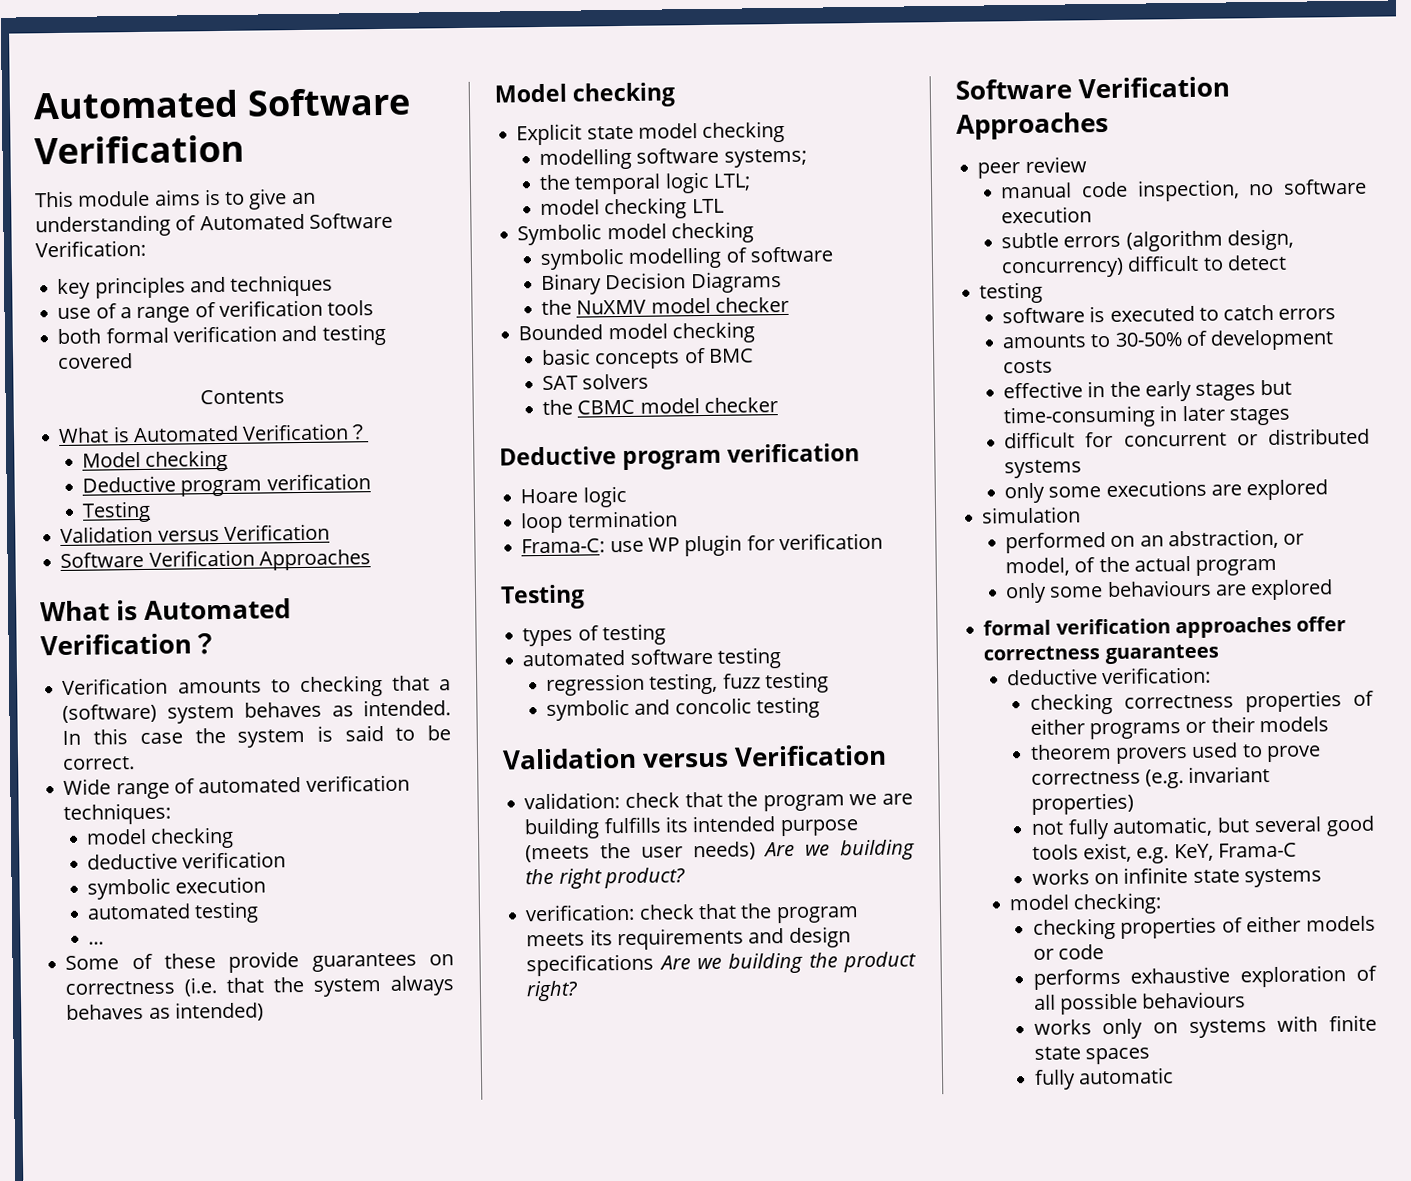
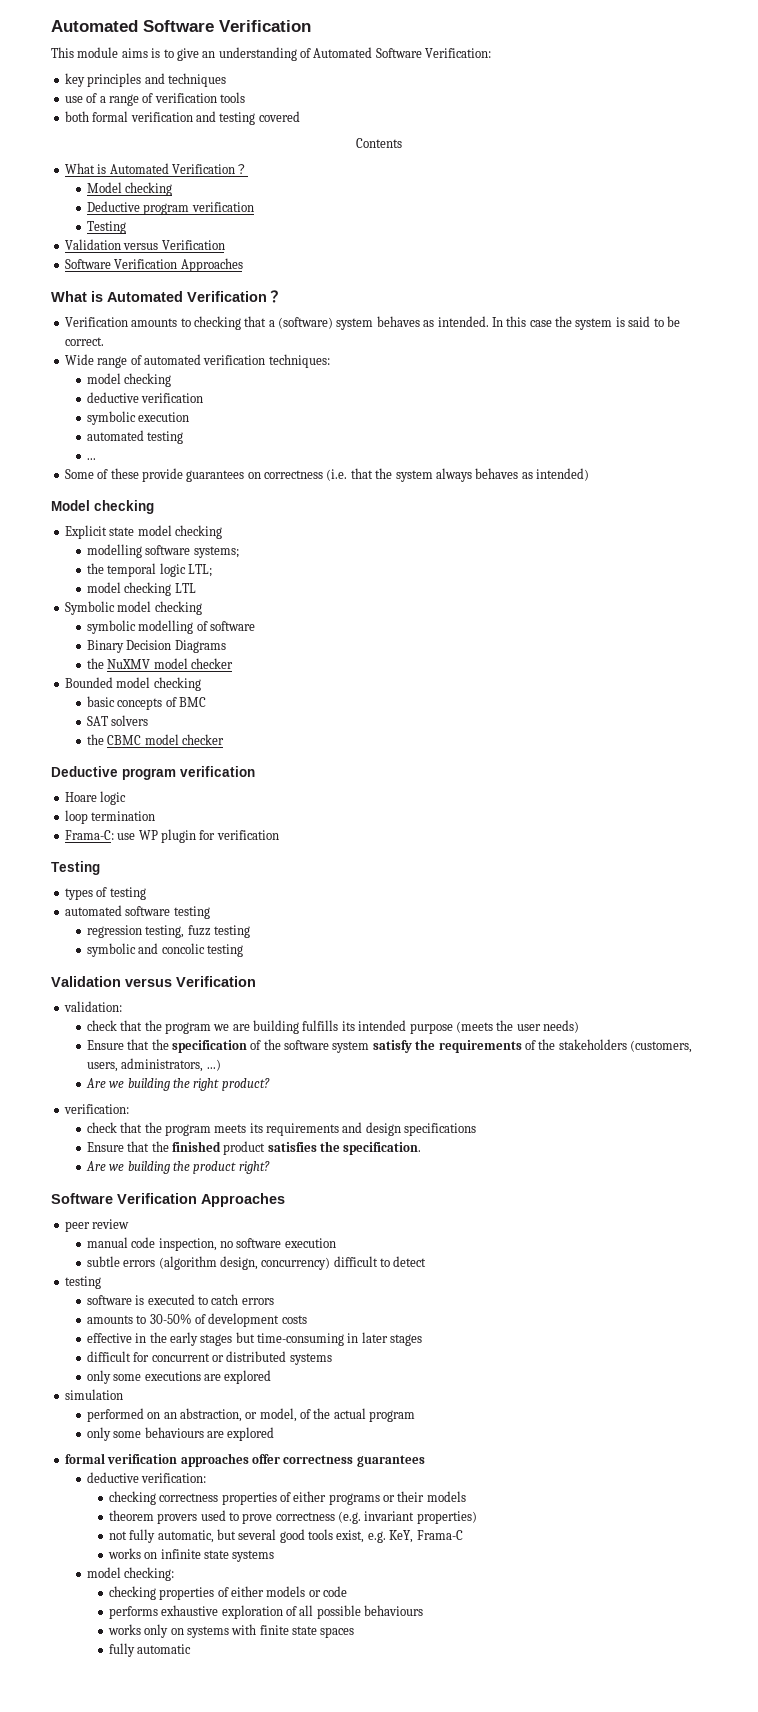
(621, 801) none -> (122, 1006) //
(756, 851) none -> [86,1039,693,1053] [86,1058,221,1072] // Ensure that the specification of the software system satisfy the requirements of the stakeholders (customers, users, administrators, ...) //
(636, 912) none -> (129, 1109) //
(655, 965) none -> [86,1141,422,1155] // Ensure that the finished product satisfies the specification. //

